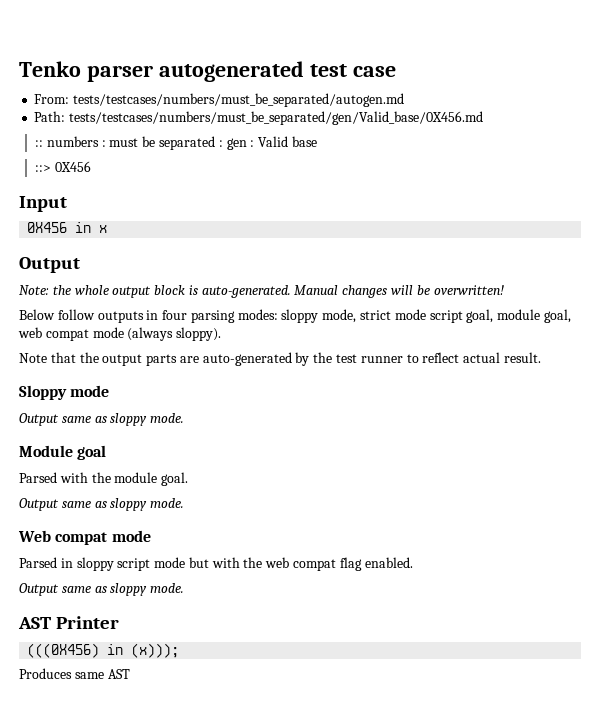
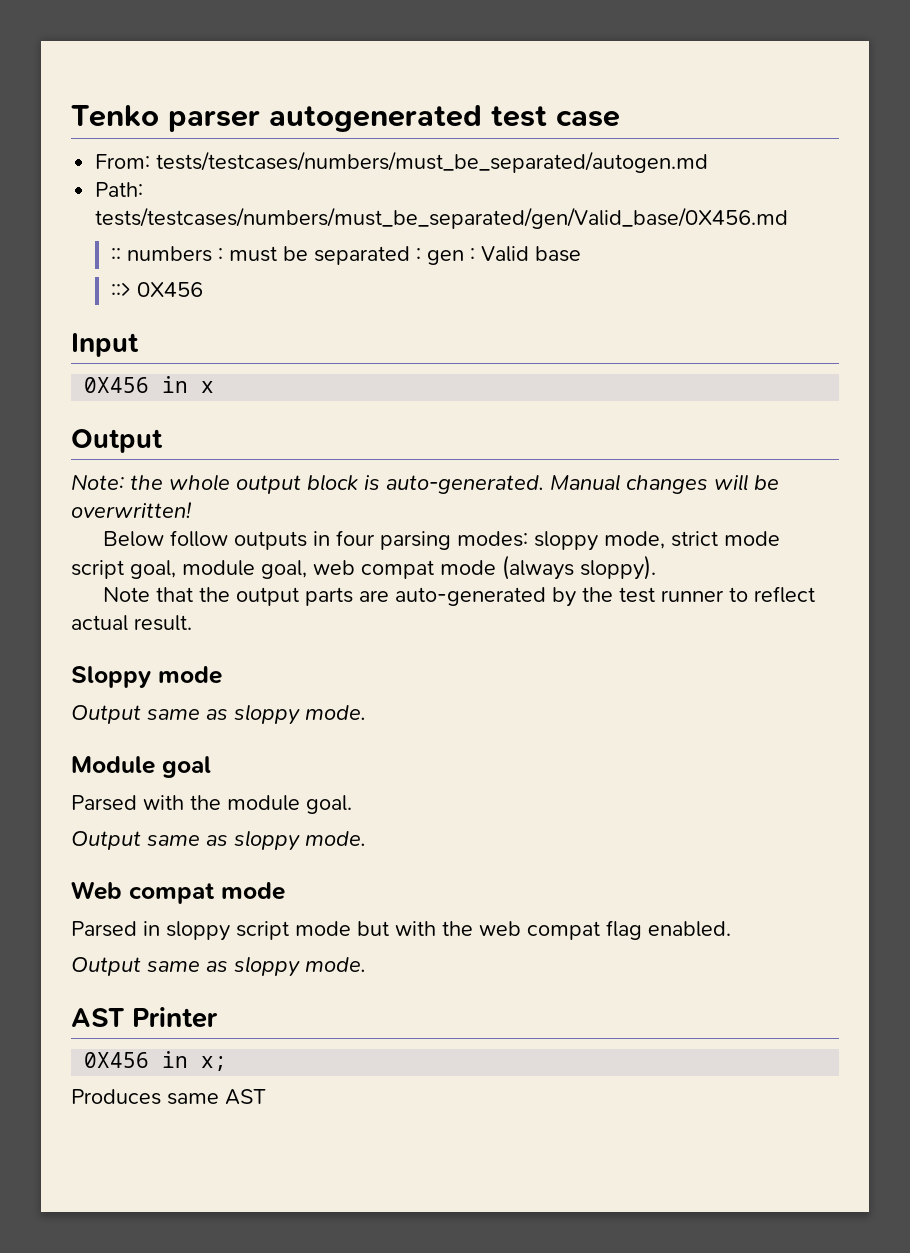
[27,643,180,658] (((0X456) in (x))); -> [84,1051,228,1071] 0X456 in x;

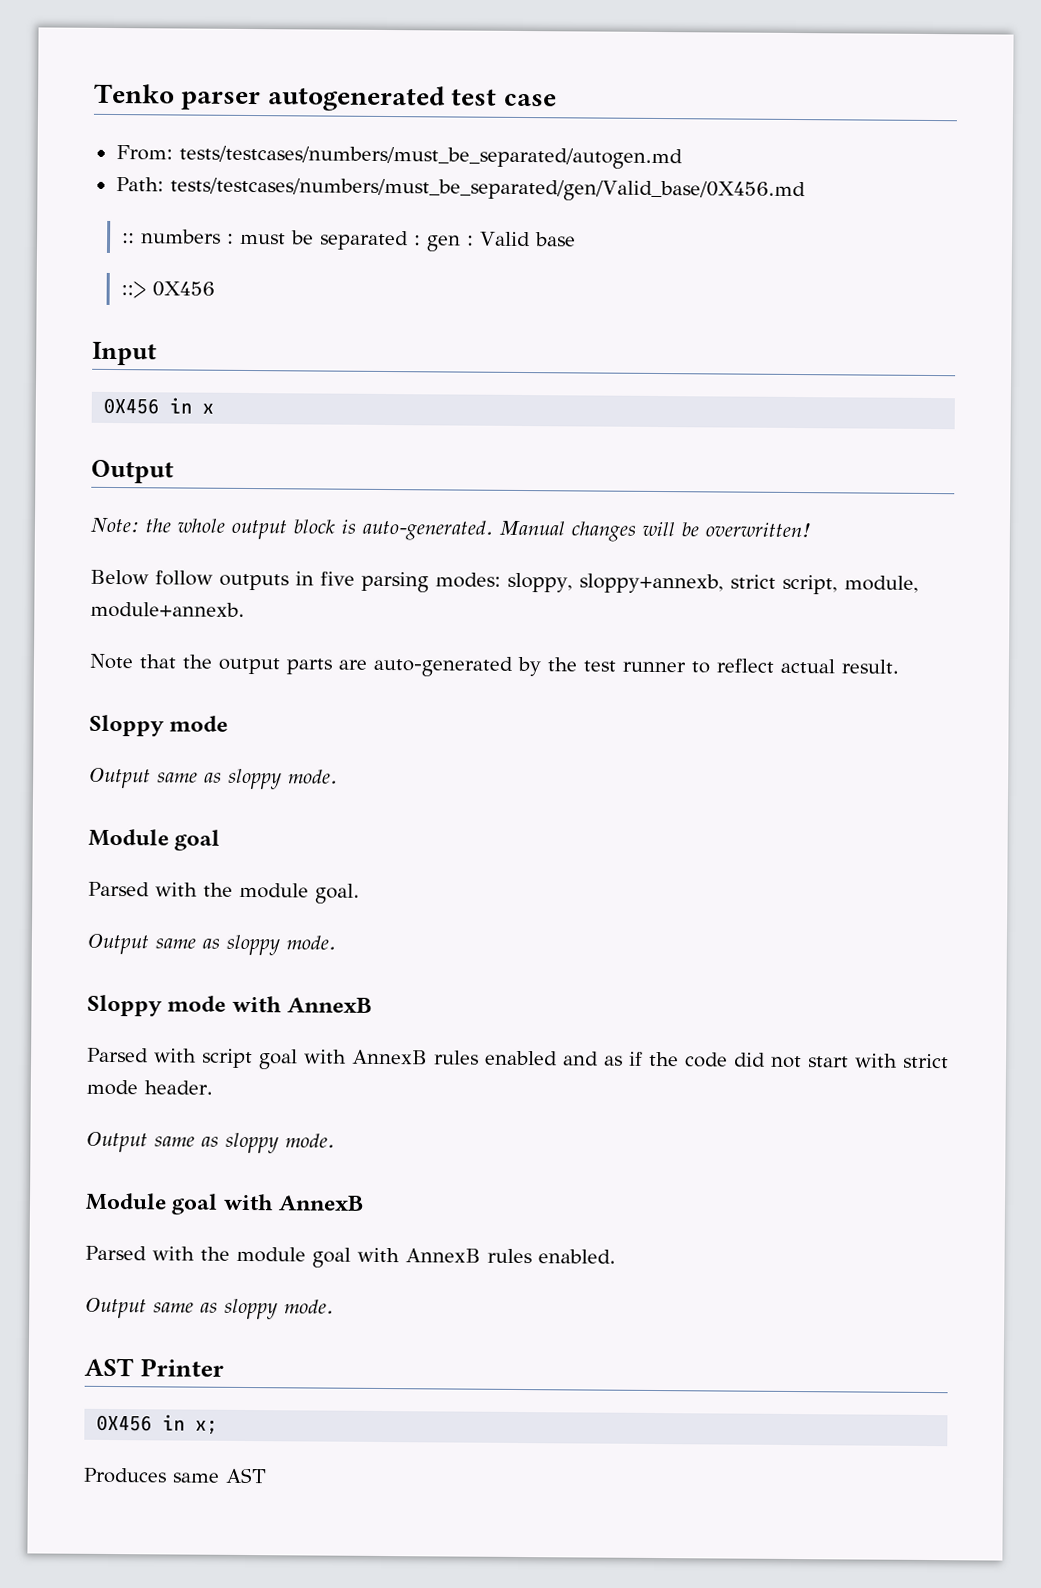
[336,530,376,546] four -> [320,571,355,586] five
[534,531,781,551] [71,555,656,580] sloppy mode, strict mode script goal, module goal, web compat mode (always sloppy). -> [507,572,919,595] [90,601,245,618] sloppy, sloppy+annexb, strict script, module, module+annexb.
[71,881,285,904] [71,920,642,941] Web compat mode // Parsed in sloppy script mode but with the web compat flag -> [87,994,373,1017] [87,1047,949,1070] [86,1079,213,1096] [86,1131,335,1154] [85,1192,365,1215] [85,1245,532,1268] Sloppy mode with AnnexB // Parsed with script goal with AnnexB rules enabled and as if the code did not start with strict mode header. // Output same as sloppy mode. // Module goal with AnnexB // Parsed with the module goal with AnnexB rules

